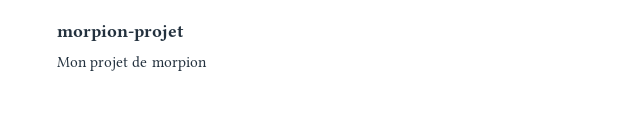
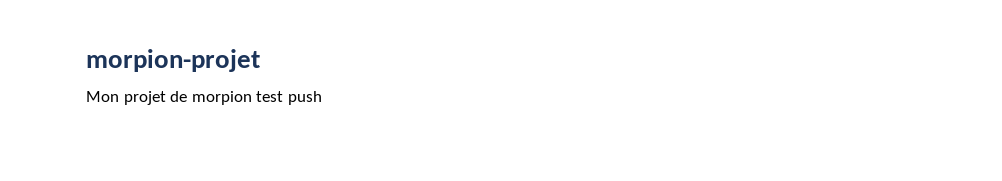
(207, 64) none -> [256,91,322,105] test push

